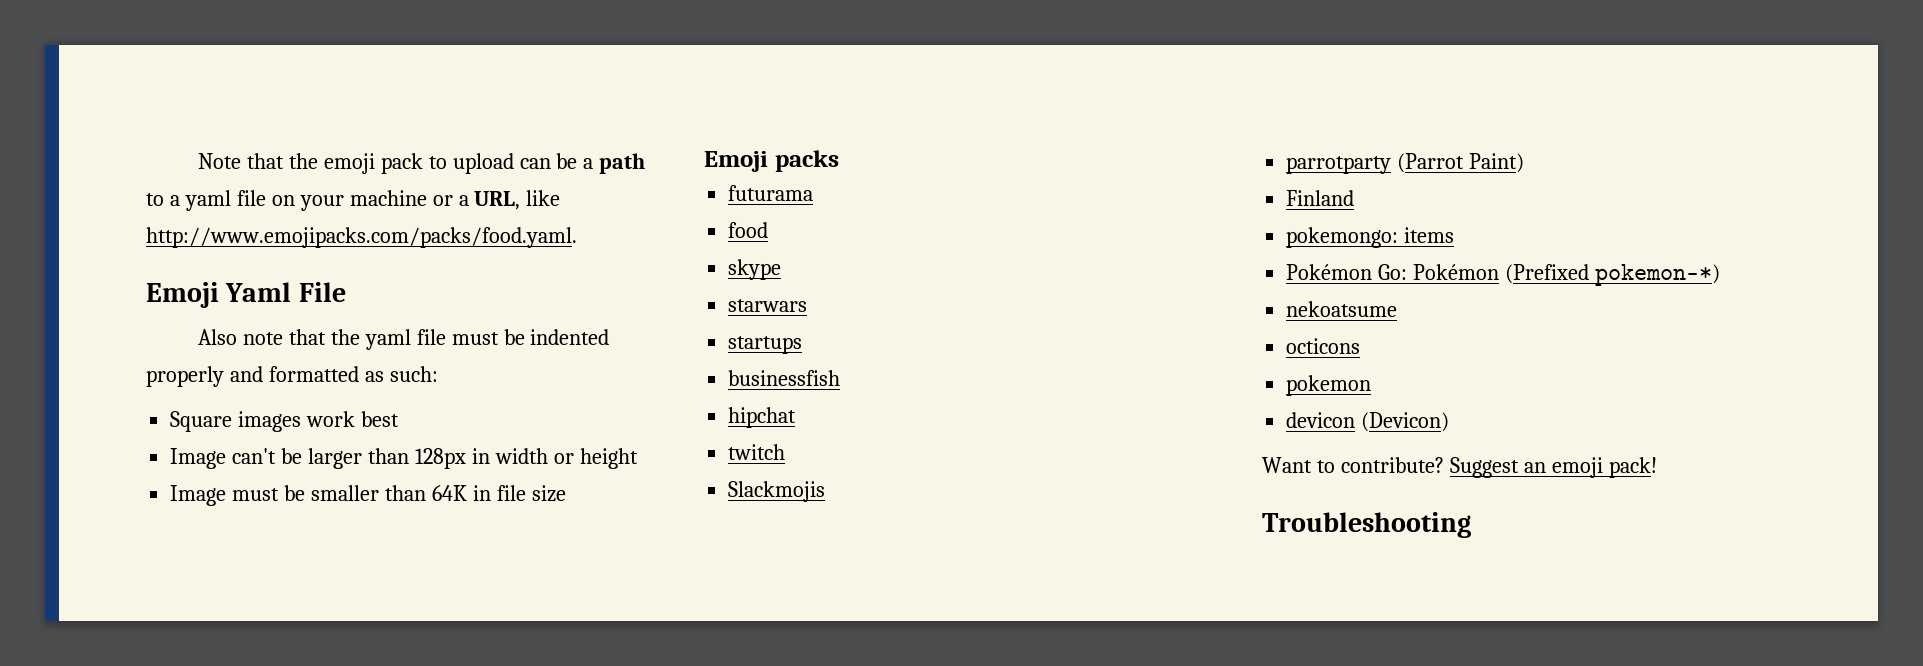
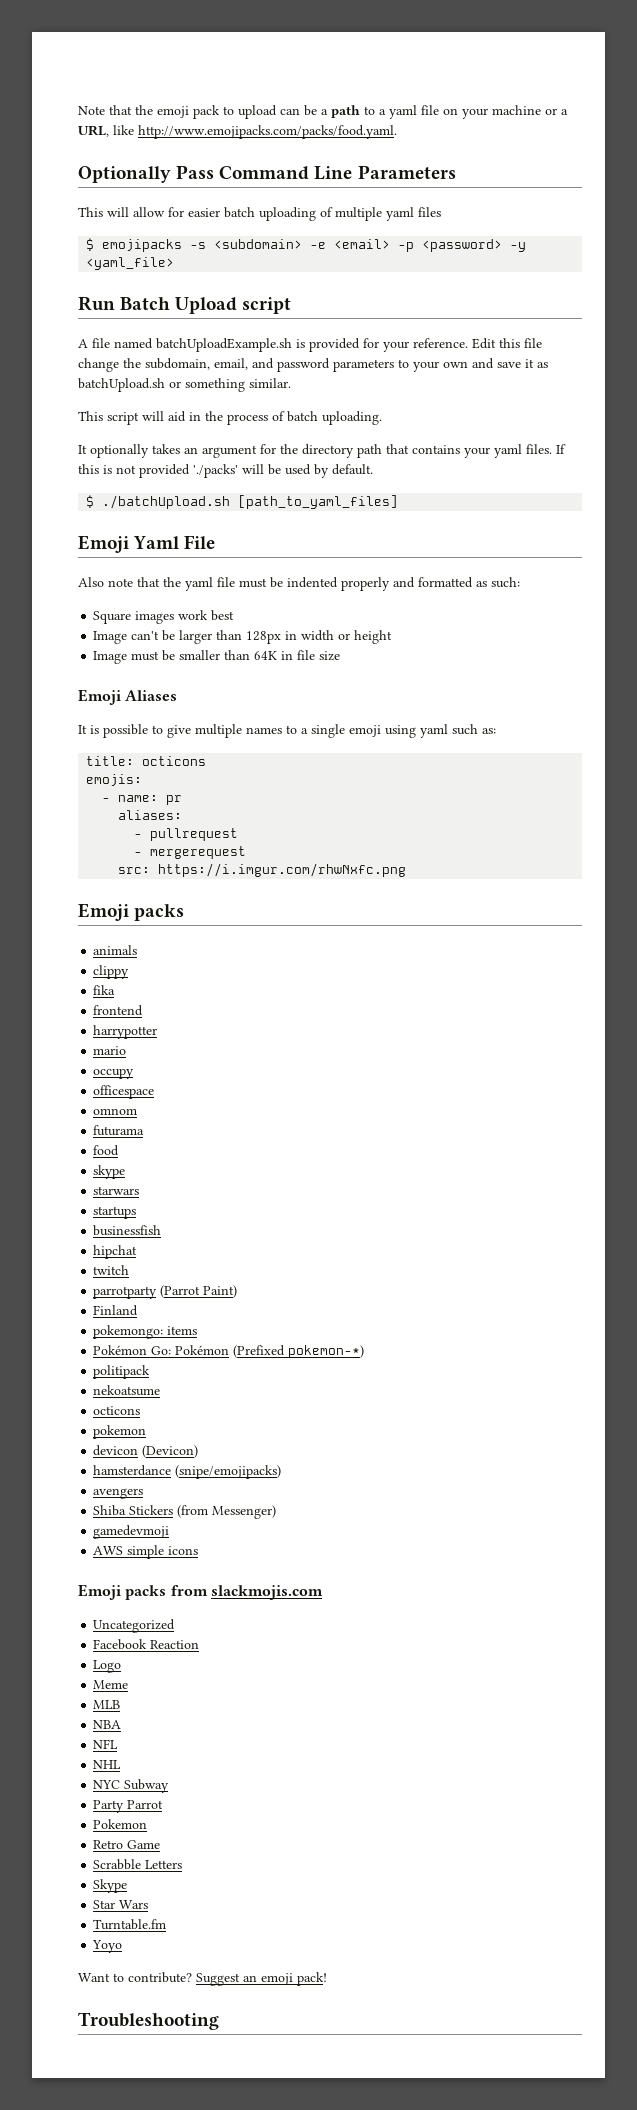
(577, 237) none -> [78,165,456,183] [78,207,441,221] [86,238,527,252] [86,257,175,270] [78,296,292,314] [78,338,542,352] [78,358,548,372] [78,378,291,392] [78,411,382,425] [78,444,566,458] [78,464,373,478] [86,495,399,509] // Optionally Pass Command Line Parameters // This will allow for easier batch uploading of multiple yaml files // $ emojipacks -s <subdomain> -e <email> -p <password> -y <yaml_file> // Run Batch Upload script // A file named batchUploadExample.sh is provided for your reference. Edit this file change the subdomain, email, and password parameters to your own and save it as batchUpload.sh or something similar. // This script will aid in the process of batch uploading. // It optionally takes an argument for the directory path that contains your yaml files. If this is not provided './packs' will be used by default. // $ ./batchUpload.sh [path_to_yaml_files]
[774,150,839,172] packs -> [125,690,178,701] [78,724,496,738] [86,756,207,766] [86,774,143,786] [102,795,183,805] [118,810,183,820] [134,828,239,841] [134,846,247,859] [118,863,407,877] [78,903,185,921] [93,945,138,955] [93,965,130,979] [93,985,116,995] [93,1005,144,1016] [93,1025,158,1039] [93,1046,127,1055] [93,1068,135,1079] [93,1085,155,1099] [93,1108,138,1115] Aliases // It is possible to give multiple names to a single emoji using yaml such as: // title: octicons // emojis: // - name: pr // aliases: // - pullrequest // - mergerequest // src: https://i.imgur.com/rhwNxfc.png // Emoji packs // animals // clippy // fika // frontend // harrypotter // mario // occupy // officespace // omnom
[728,481,826,502] // Slackmojis -> (130, 1270) none
(1720, 275) none -> [93,1365,151,1379] // politipack
(1450, 422) none -> [93,1465,282,1479] [93,1488,144,1499] [93,1505,277,1519] [93,1525,170,1539] [93,1545,199,1559] [78,1584,323,1600] [93,1619,176,1633] [93,1639,200,1650] [93,1660,122,1673] [93,1680,129,1689] [93,1700,121,1709] [93,1720,122,1729] [93,1739,119,1749] [93,1760,122,1769] [93,1779,170,1793] [93,1800,164,1813] [93,1819,148,1829] [93,1840,161,1849] [93,1859,183,1870] [93,1879,128,1893] [93,1900,149,1909] [93,1919,167,1930] [92,1940,123,1953] // hamsterdance (snipe/emojipacks) // avengers // Shiba Stickers (from Messenger) // gamedevmoji // AWS simple icons // Emoji packs from slackmojis.com // Uncategorized // Facebook Reaction // Logo // Meme // MLB // NBA // NFL // NHL // NYC Subway // Party Parrot // Pokemon // Retro Game // Scrabble Letters // Skype // Star Wars // Turntable.fm // Yoyo

